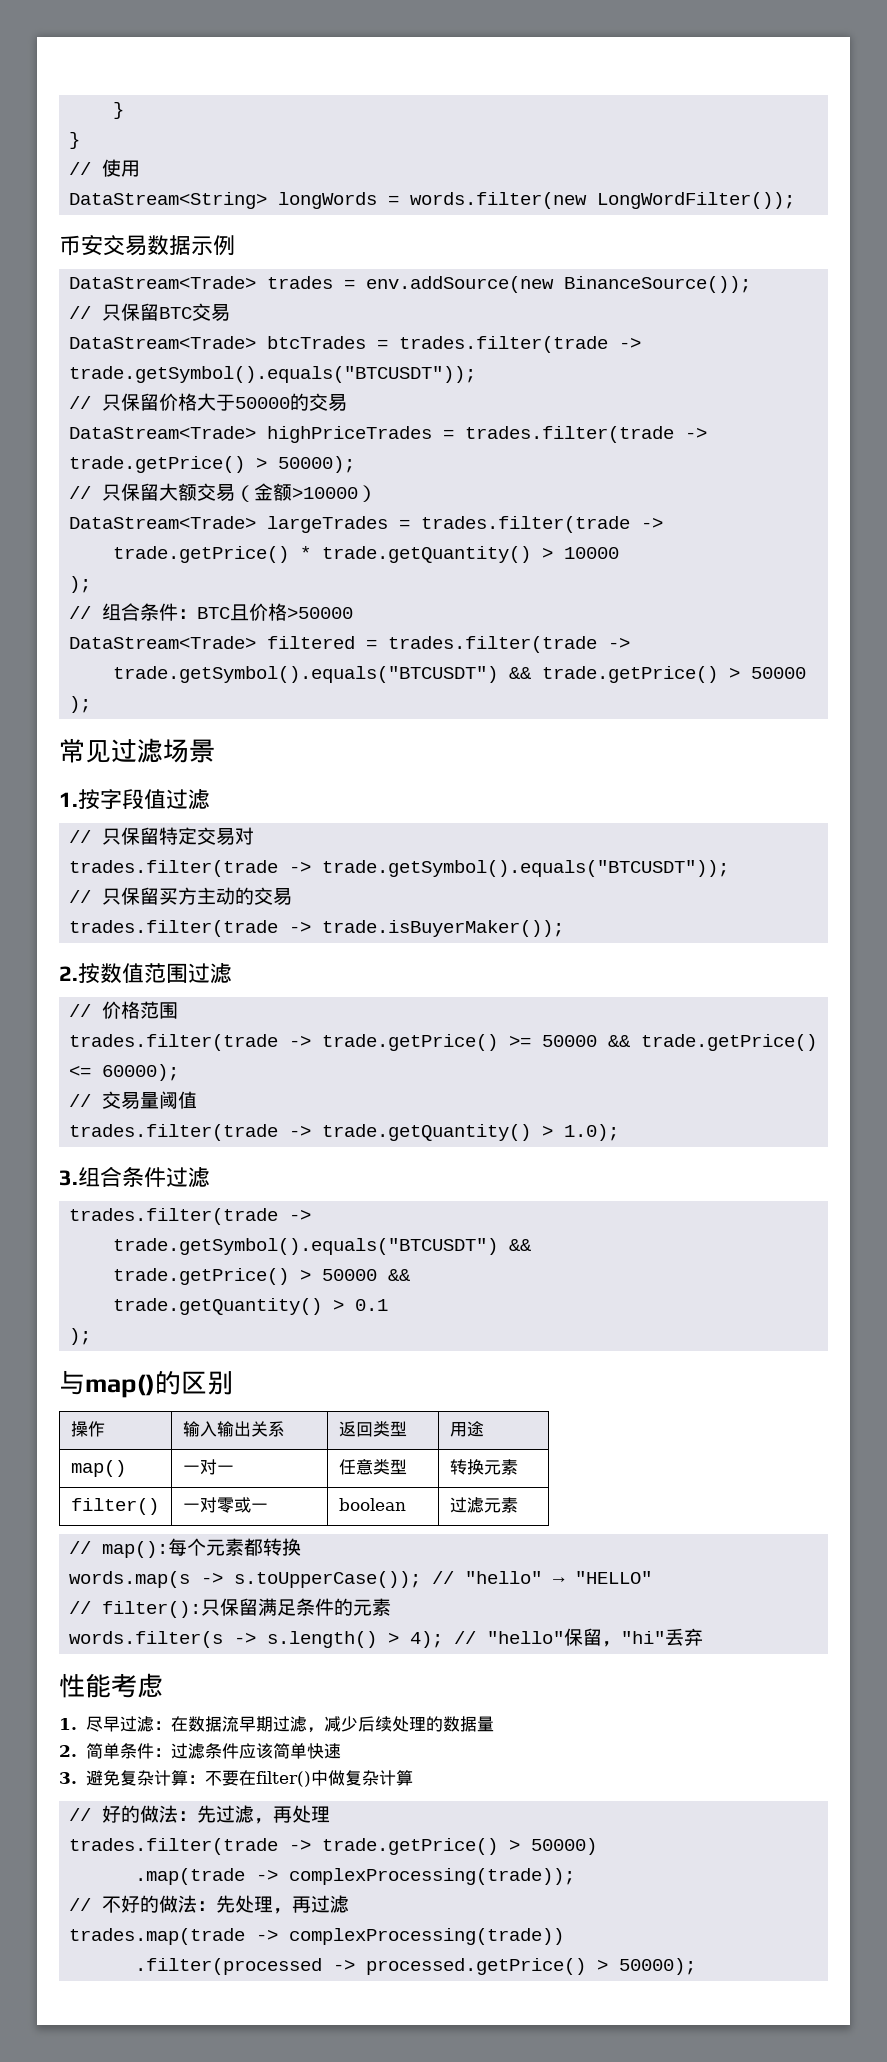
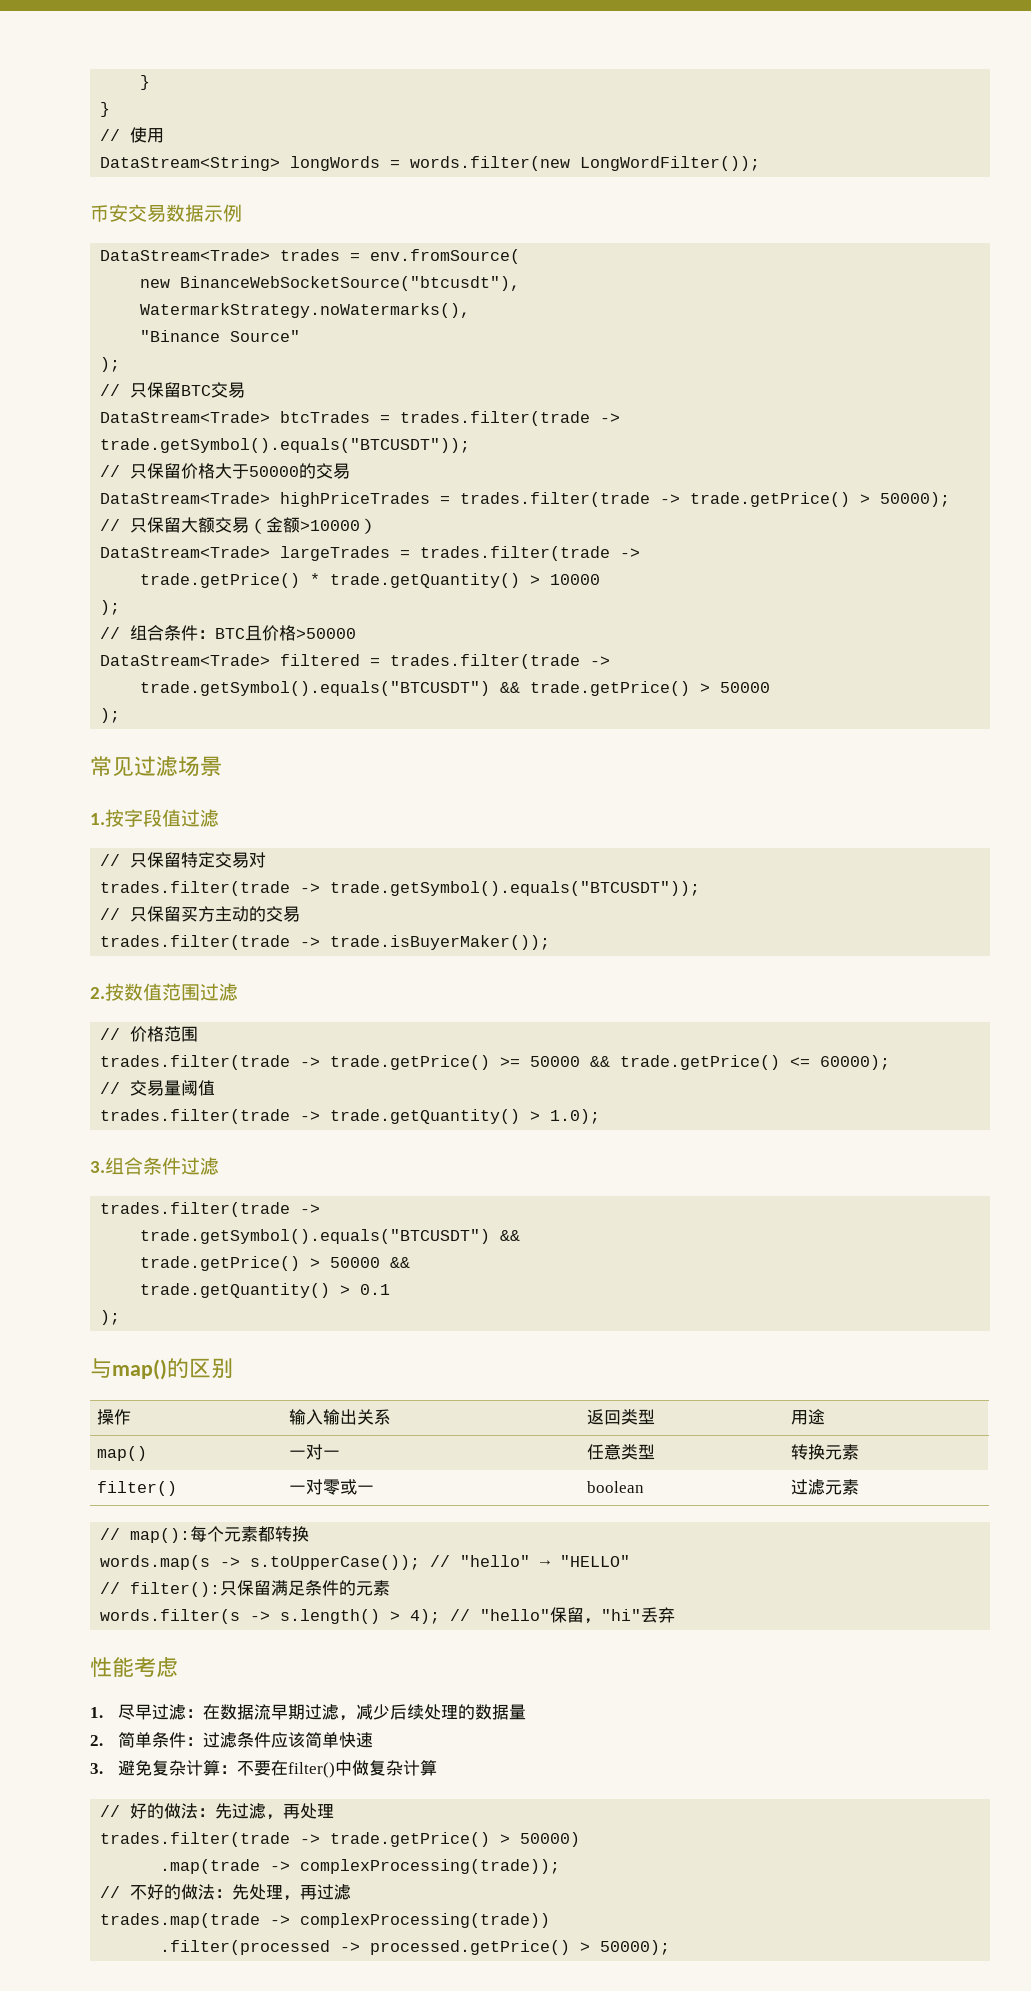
[366,276,752,293] env.addSource(new BinanceSource()); -> [370,249,521,264] [140,276,521,291] [140,303,471,318] [140,330,301,342] [100,357,121,372] env.fromSource( // new BinanceWebSocketSource("btcusdt"), // WatermarkStrategy.noWatermarks(), // "Binance Source" // );

